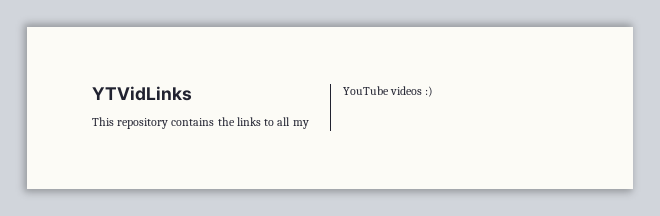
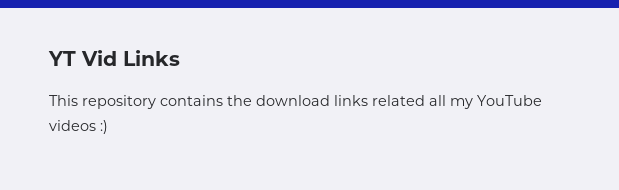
[92,86,192,101] YTVidLinks -> [48,50,180,66] YT Vid Links
[236,117,275,126] links to -> [256,95,425,106] download links related

